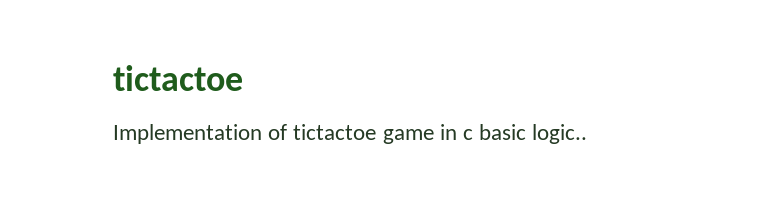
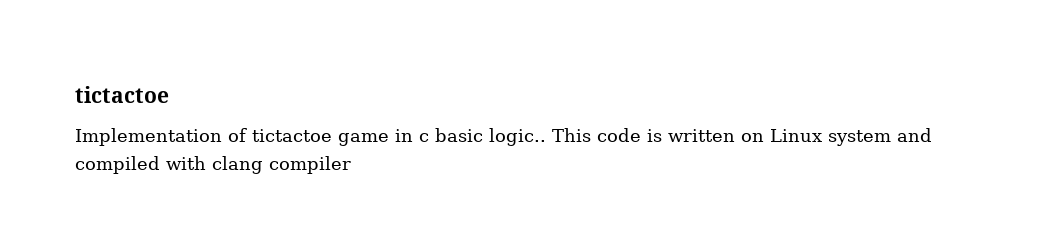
(588, 134) none -> [552,128,932,146] [75,156,351,174] This code is written on Linux system and compiled with clang compiler

